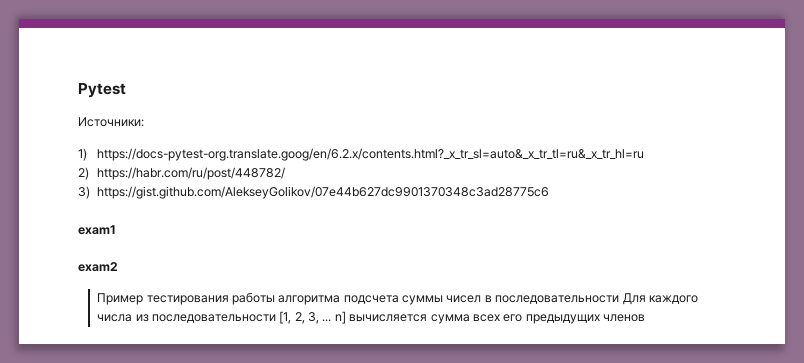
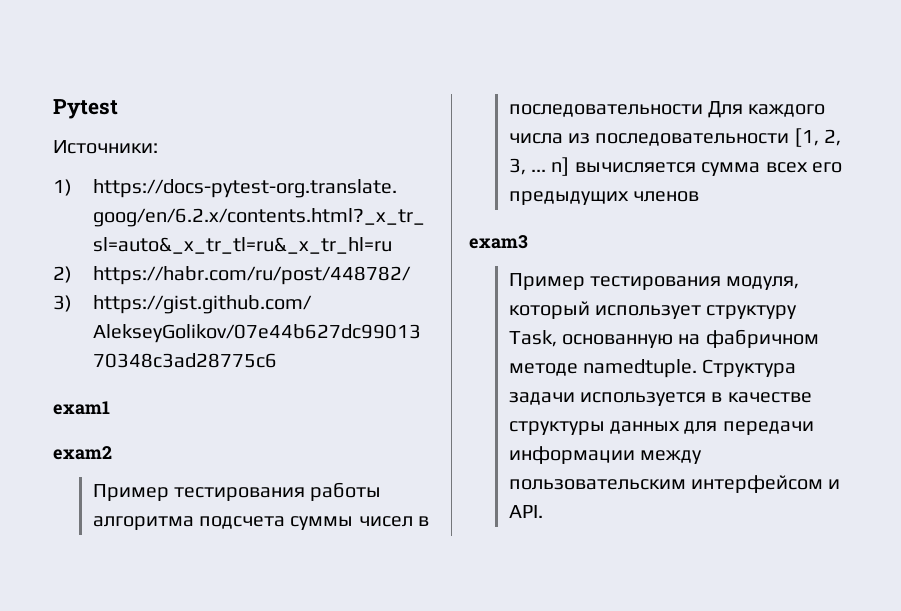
(645, 318) none -> [469,235,528,249] [508,273,800,290] [508,301,798,319] [508,329,819,348] [508,359,797,378] [508,392,812,406] [508,421,814,435] [508,446,703,464] [508,475,841,493] [508,505,543,518] // exam3 // Пример тестирования модуля, который использует структуру Task, основанную на фабричном методе namedtuple. Структура задачи используется в качестве структуры данных для передачи информации между пользовательским интерфейсом и API.

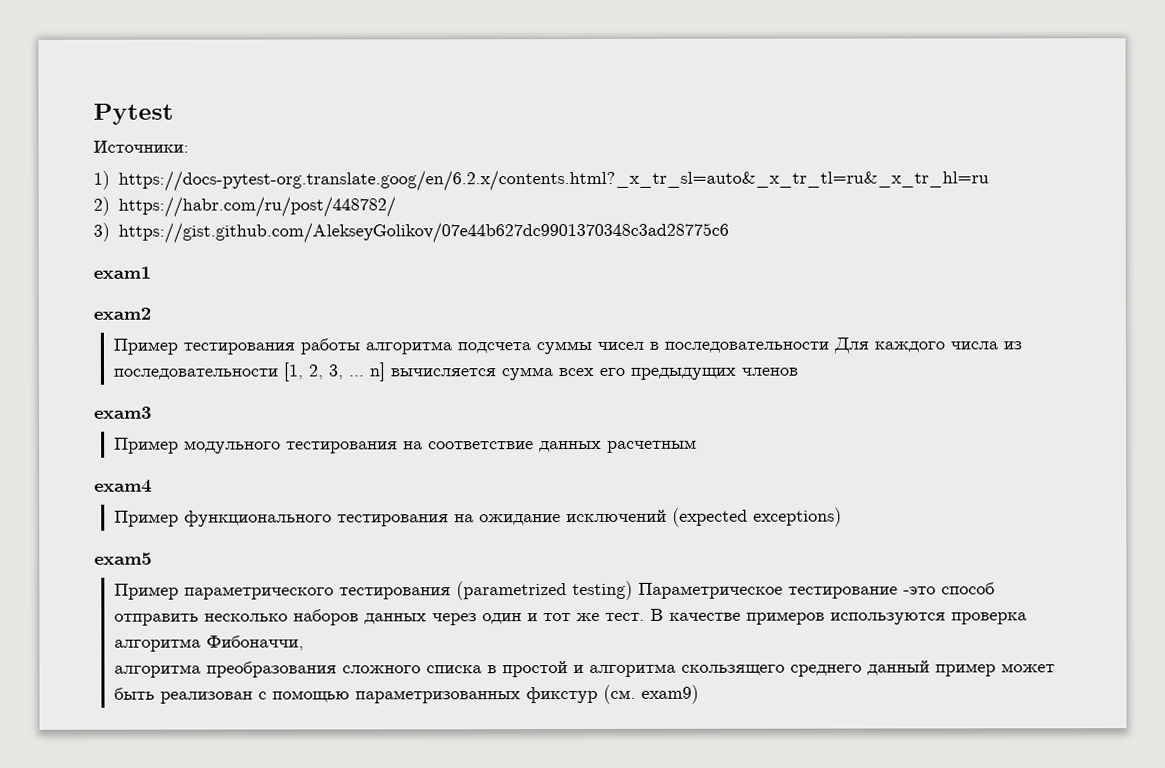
[590,276,800,290] [508,301,798,319] [508,329,819,348] [508,359,797,378] [508,392,812,406] [508,421,814,435] [508,446,703,464] [508,475,841,493] [508,505,543,518] тестирования модуля, который использует структуру Task, основанную на фабричном методе namedtuple. Структура задачи используется в качестве структуры данных для передачи информации между пользовательским интерфейсом и API. -> [183,439,697,454] [94,479,152,493] [113,507,842,527] [94,552,152,565] [113,580,995,601] [113,608,1027,626] [113,635,304,652] [113,660,1055,678] [113,684,699,704] модульного тестирования на соответствие данных расчетным // exam4 // Пример функционального тестирования на ожидание исключений (expected exceptions) // exam5 // Пример параметрического тестирования (parametrized testing) Параметрическое тестирование -это способ отправить несколько наборов данных через один и тот же тест. В качестве примеров используются проверка алгоритма Фибоначчи, // алгоритма преобразования сложного списка в простой и алгоритма скользящего среднего данный пример может быть реализован с помощью параметризованных фикстур (см. exam9)

